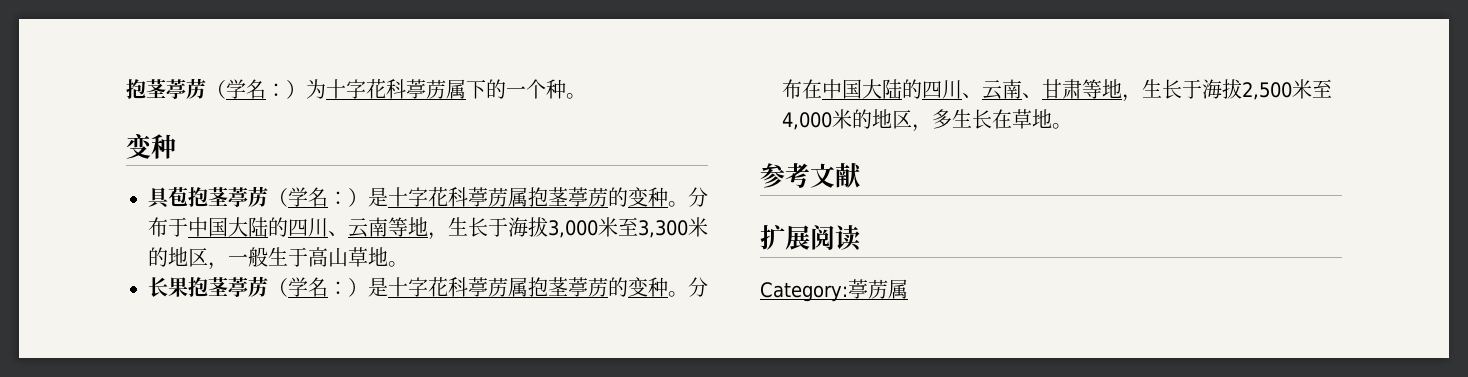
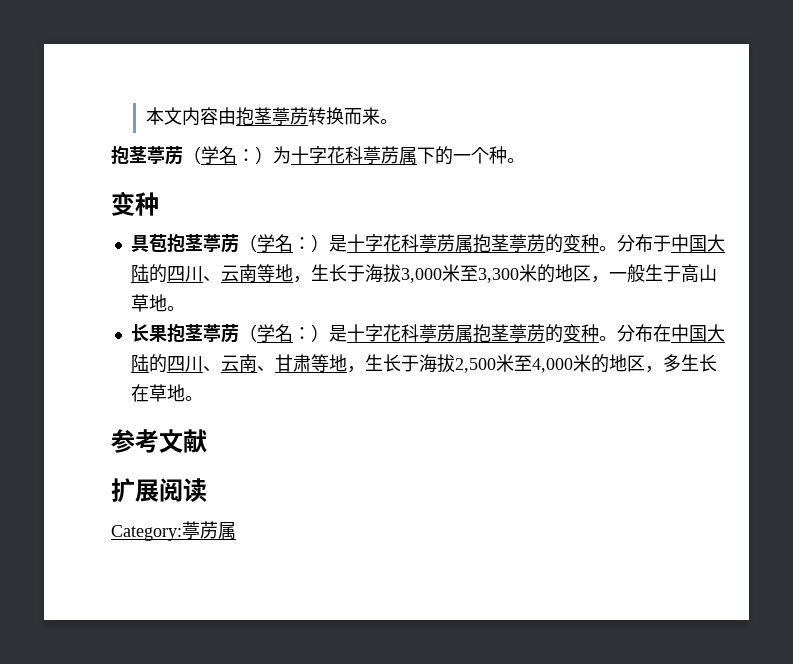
(126, 89) none -> [145,107,398,126] 本文内容由抱茎葶苈转换而来。 //

